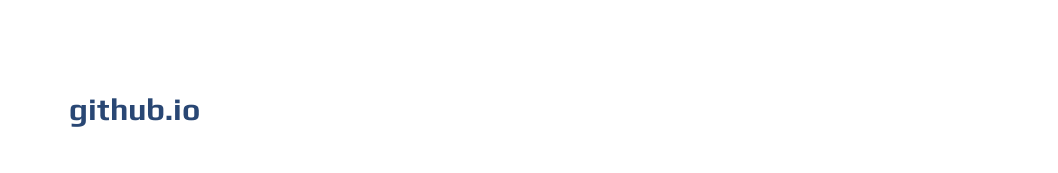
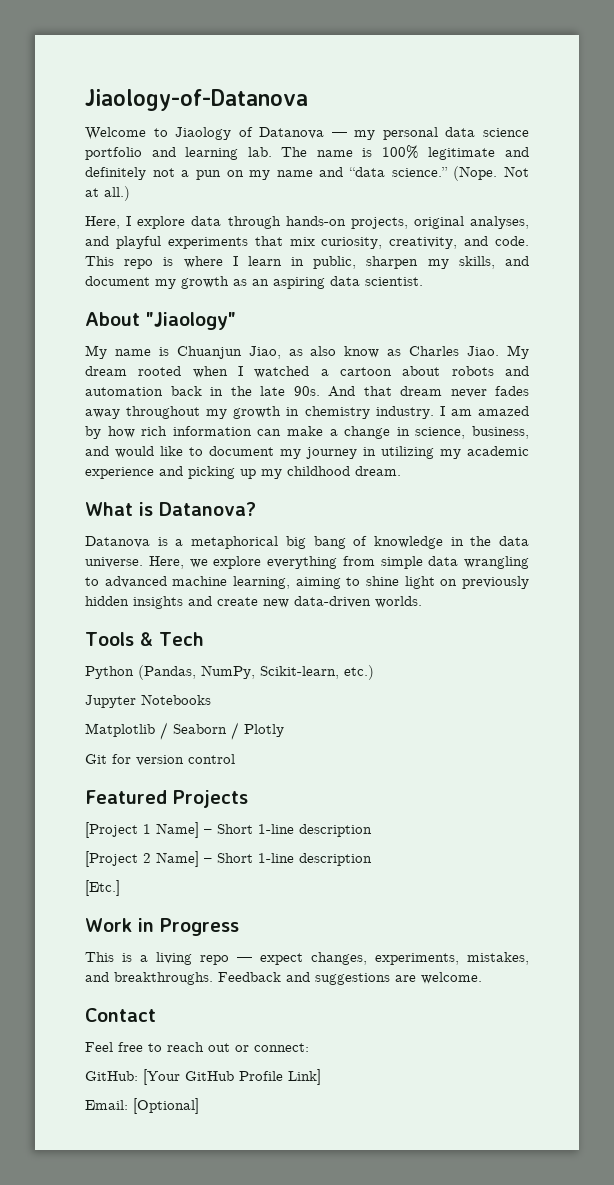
[69,98,200,127] github.io -> [85,89,308,111] [85,127,529,140] [85,145,529,160] [85,166,529,181] [85,186,130,201] [85,216,529,229] [85,236,529,249] [85,256,529,269] [85,276,423,289] [85,312,236,330] [85,345,530,359] [85,366,529,378] [85,386,529,398] [85,406,529,419] [85,426,529,439] [85,446,529,459] [85,466,401,479] [85,502,256,516] [85,536,529,549] [85,556,529,569] [85,576,529,589] [85,596,422,609] [85,632,204,646] [85,665,374,680] [85,694,211,708] [85,722,284,740] [85,754,235,766] [85,790,248,808] [85,822,372,838] [85,851,372,867] [85,880,120,896] [85,918,239,936] [85,952,529,965] [85,972,482,985] [85,1008,156,1022] [85,1042,309,1052] [85,1069,321,1085] [85,1098,199,1114] Jiaology-of-Datanova // Welcome to Jiaology of Datanova — my personal data science portfolio and learning lab. The name is 100% legitimate and definitely not a pun on my name and “data science.” (Nope. Not at all.) // Here, I explore data through hands-on projects, original analyses, and playful experiments that mix curiosity, creativity, and code. This repo is where I learn in public, sharpen my skills, and document my growth as an aspiring data scientist. // About "Jiaology" // My name is Chuanjun Jiao, as also know as Charles Jiao. My dream rooted when I watched a cartoon about robots and automation back in the late 90s. And that dream never fades away throughout my growth in chemistry industry. I am amazed by how rich information can make a change in science, business, and would like to document my journey in utilizing my academic experience and picking up my childhood dream. // What is Datanova? // Datanova is a metaphorical big bang of knowledge in the data universe. Here, we explore everything from simple data wrangling to advanced machine learning, aiming to shine light on previously hidden insights and create new data-driven worlds. // Tools & Tech // Python (Pandas, NumPy, Scikit-learn, etc.) // Jupyter Notebooks // Matplotlib / Seaborn / Plotly // Git for version control // Featured Projects // [Project 1 Name] – Short 1-line description // [Project 2 Name] – Short 1-line description // [Etc.] // Work in Progress // This is a living repo — expect changes, experiments, mistakes, and breakthroughs. Feedback and suggestions are welcome. // Contact // Feel free to reach out or connect: // GitHub: [Your GitHub Profile Link] // Email: [Optional]

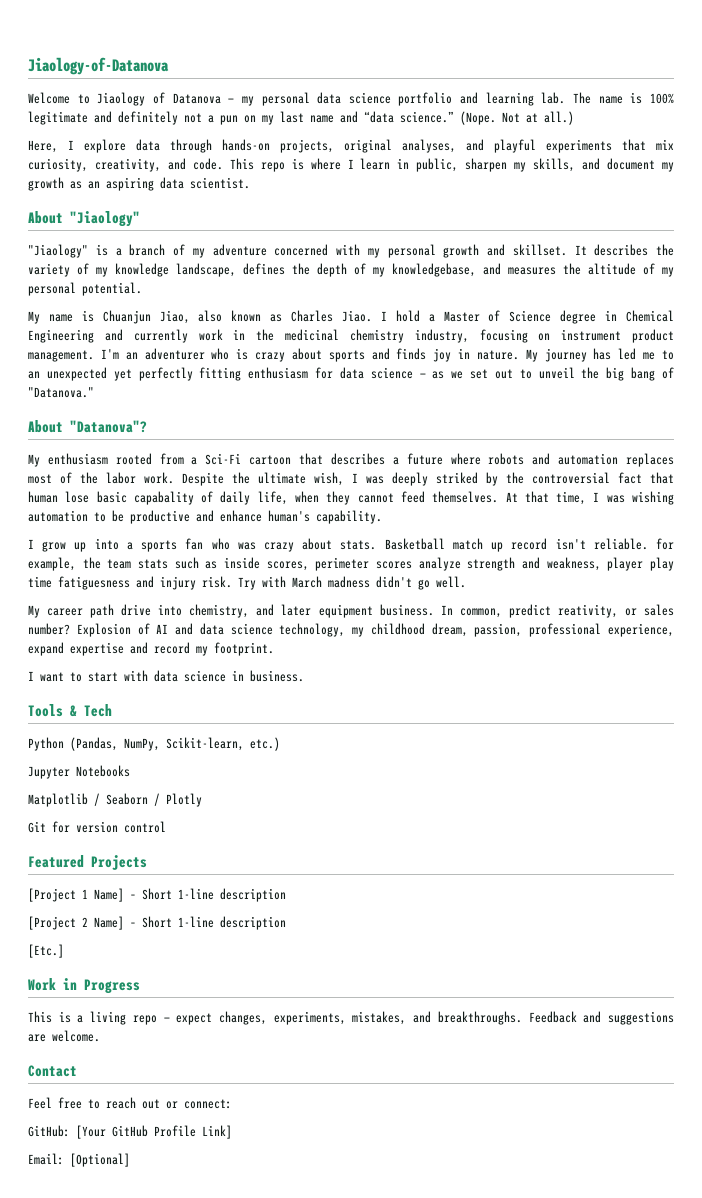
(271, 175) none -> [280,111,304,123] last
(236, 321) none -> [28,244,674,258] [28,263,674,277] [28,282,142,296] // "Jiaology" is a branch of my adventure concerned with my personal growth and skillset. It describes the variety of my knowledge landscape, defines the depth of my knowledgebase, and measures the altitude of my personal potential.
[288,345,530,359] [85,366,529,378] [85,386,529,398] [85,406,529,419] [85,426,529,439] [85,446,529,459] [85,466,401,479] [85,502,256,516] [85,536,529,549] [85,556,529,569] [85,576,529,589] [85,596,422,609] as also know as Charles Jiao. My dream rooted when I watched a cartoon about robots and automation back in the late 90s. And that dream never fades away throughout my growth in chemistry industry. I am amazed by how rich information can make a change in science, business, and would like to document my journey in utilizing my academic experience and picking up my childhood dream. // What is Datanova? // Datanova is a metaphorical big bang of knowledge in the data universe. Here, we explore everything from simple data wrangling to advanced machine learning, aiming to shine light on previously hidden insights and create new data-driven worlds. -> [198,310,675,324] [28,329,674,343] [28,348,675,362] [28,367,675,381] [28,387,94,398] [28,420,147,433] [28,453,675,467] [28,472,674,486] [28,491,674,505] [28,510,382,524] [28,538,674,552] [28,557,674,571] [28,576,466,590] [28,604,675,618] [28,623,674,637] [28,642,274,656] [28,670,304,682] also known as Charles Jiao. I hold a Master of Science degree in Chemical Engineering and currently work in the medicinal chemistry industry, focusing on instrument product management. I'm an adventurer who is crazy about sports and finds joy in nature. My journey has led me to an unexpected yet perfectly fitting enthusiasm for data science — as we set out to unveil the big bang of "Datanova." // About "Datanova"? // My enthusiasm rooted from a Sci-Fi cartoon that describes a future where robots and automation replaces most of the labor work. Despite the ultimate wish, I was deeply striked by the controversial fact that human lose basic capabality of daily life, when they cannot feed themselves. At that time, I was wishing automation to be productive and enhance human's capability. // I grow up into a sports fan who was crazy about stats. Basketball match up record isn't reliable. for example, the team stats such as inside scores, perimeter scores analyze strength and weakness, player play time fatiguesness and injury risk. Try with March madness didn't go well. // My career path drive into chemistry, and later equipment business. In common, predict reativity, or sales number? Explosion of AI and data science technology, my childhood dream, passion, professional experience, expand expertise and record my footprint. // I want to start with data science in business.

